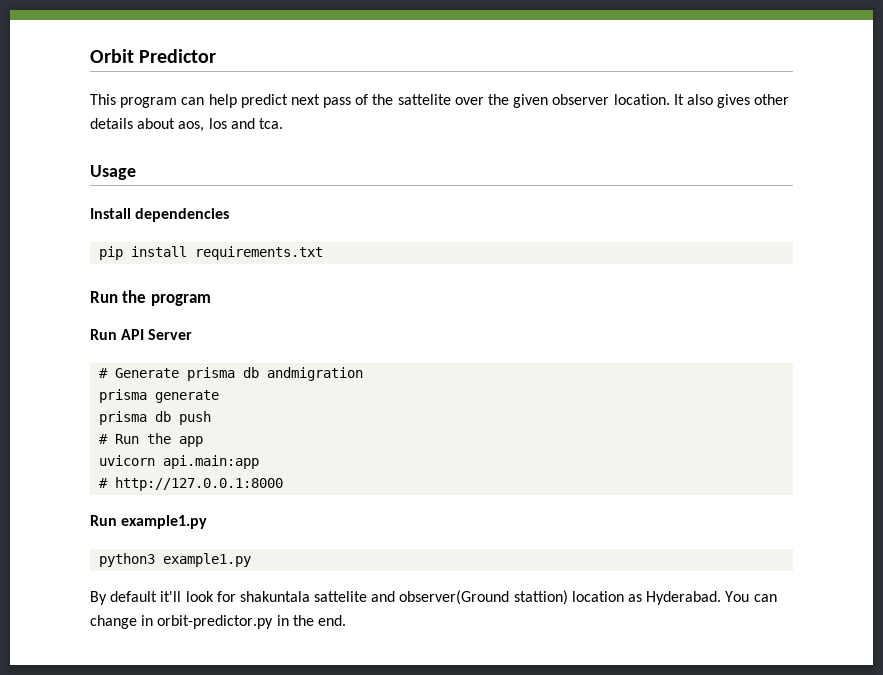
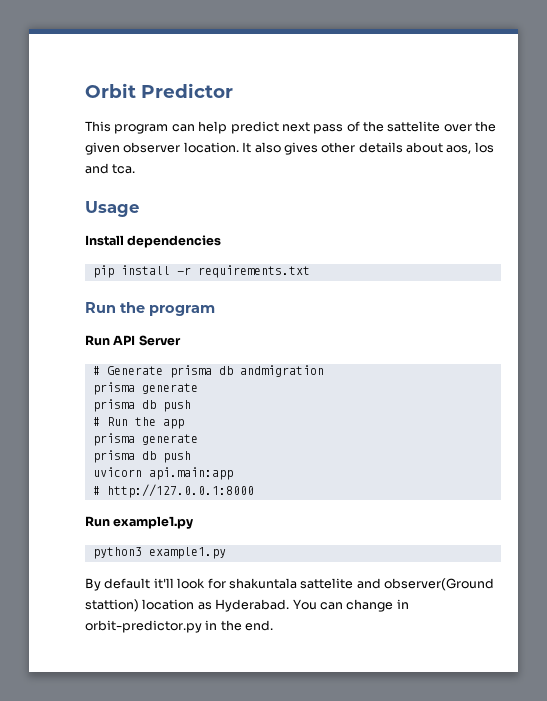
(188, 251) none -> [176,267,191,275] -r
(204, 441) none -> [92,433,198,446] [92,450,191,463] // prisma generate // prisma db push

